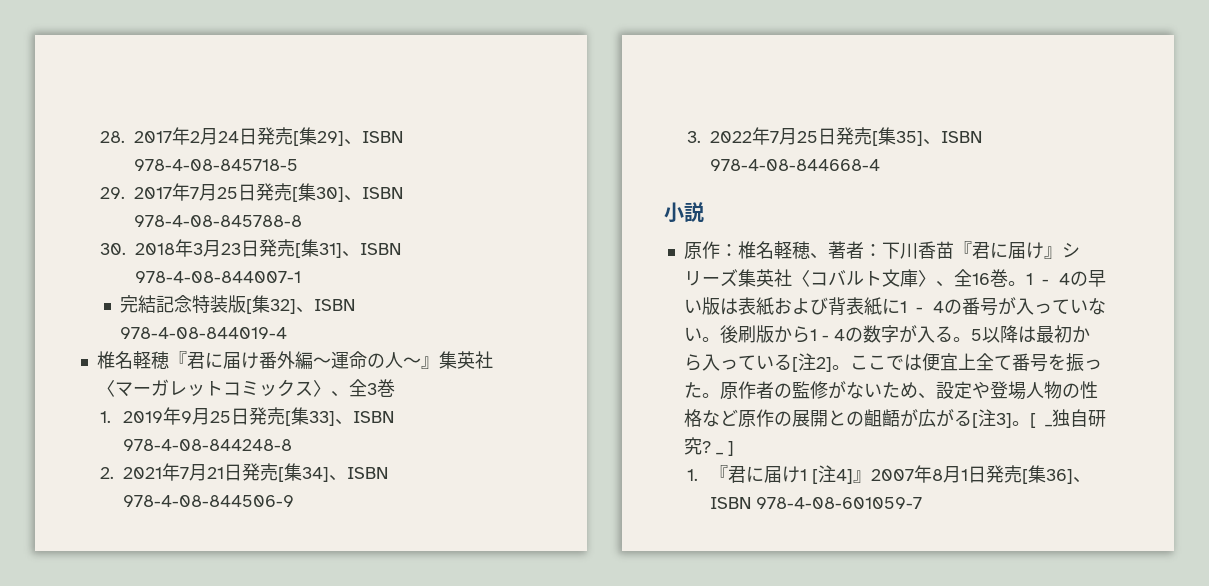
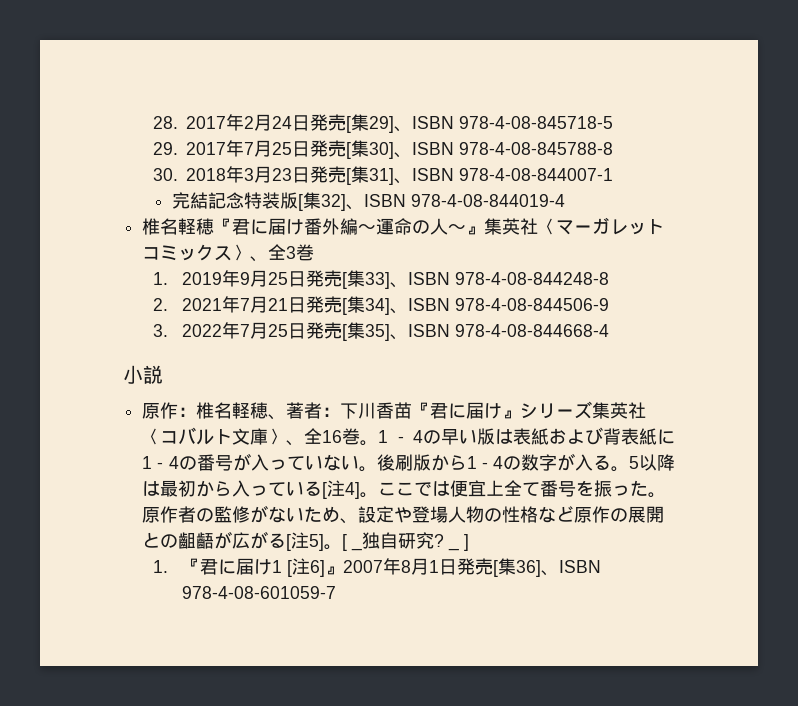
[815,357,832,372] 2] -> [345,482,361,499] 4]
[995,413,1012,428] 3] -> [309,534,325,551] 5]
[836,469,854,484] 4] -> [310,560,326,577] 6]

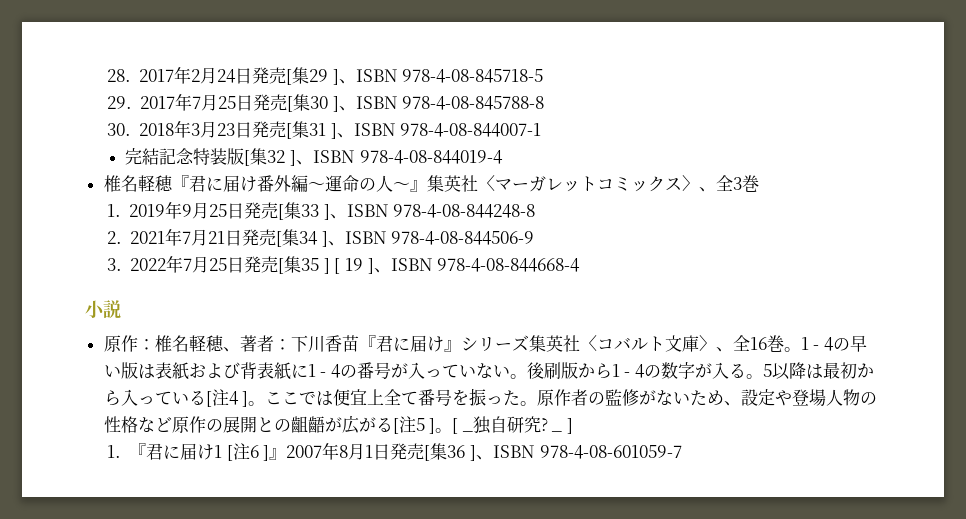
[369,116,395,133] 29] -> [309,69,339,85] 29 ]
[369,142,395,159] 30] -> [310,96,339,112] 30 ]
[369,168,395,185] 31] -> [309,123,337,139] 31 ]
[320,194,346,211] 32] -> [267,150,296,166] 32 ]
[365,272,391,289] 33] -> [301,204,330,220] 33 ]
[365,298,391,315] 34] -> [299,231,328,247] 34 ]
[365,324,391,341] 35] -> [301,258,374,274] 35 ] [ 19 ]
[345,482,361,499] 4] -> [228,391,249,407] 4 ]
[309,534,325,551] 5] -> [415,418,436,434] 5 ]
[310,560,326,577] 6] -> [249,445,270,461] 6 ]
[516,560,542,577] 36] -> [447,445,476,461] 36 ]

